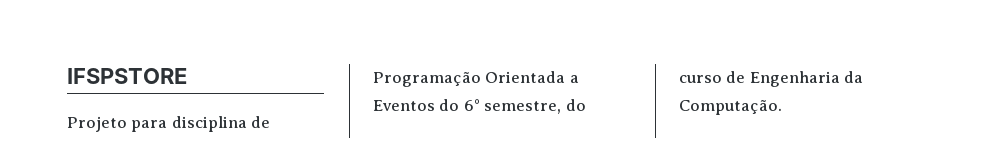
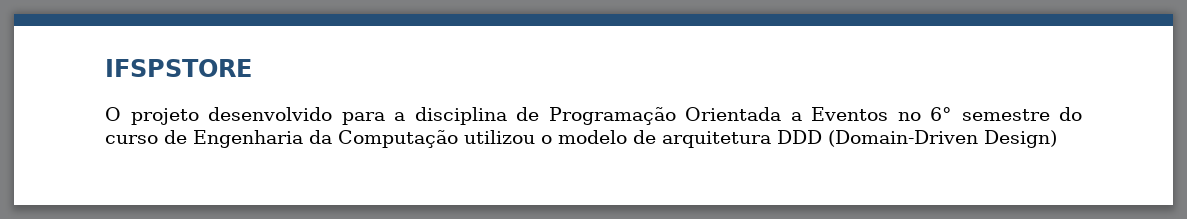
[67,116,168,132] Projeto para -> [105,107,405,125] O projeto desenvolvido para a
[439,99,562,114] do 6° semestre, -> [897,107,1050,121] no 6° semestre
[679,100,782,115] Computação. -> [338,130,1057,148] Computação utilizou o modelo de arquitetura DDD (Domain-Driven Design)

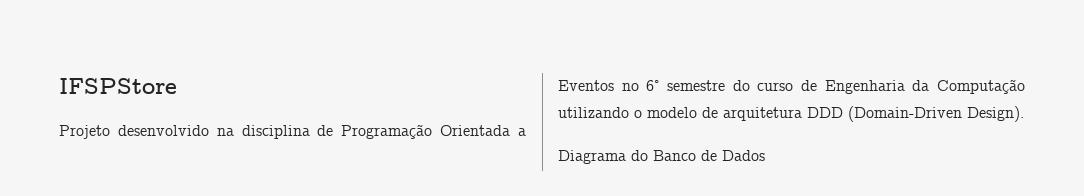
[105,59,252,77] [105,107,405,125] IFSPSTORE // O projeto desenvolvido para a -> [59,78,177,94] [59,125,234,139] IFSPStore // Projeto desenvolvido na
[464,130,535,144] utilizou -> [558,107,629,118] utilizando
[984,130,1057,148] Design) -> [967,106,1024,122] [558,150,765,164] Design). // Diagrama do Banco de Dados

